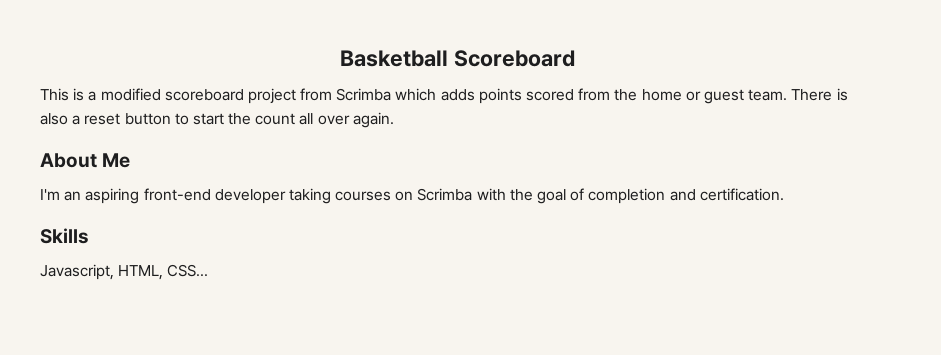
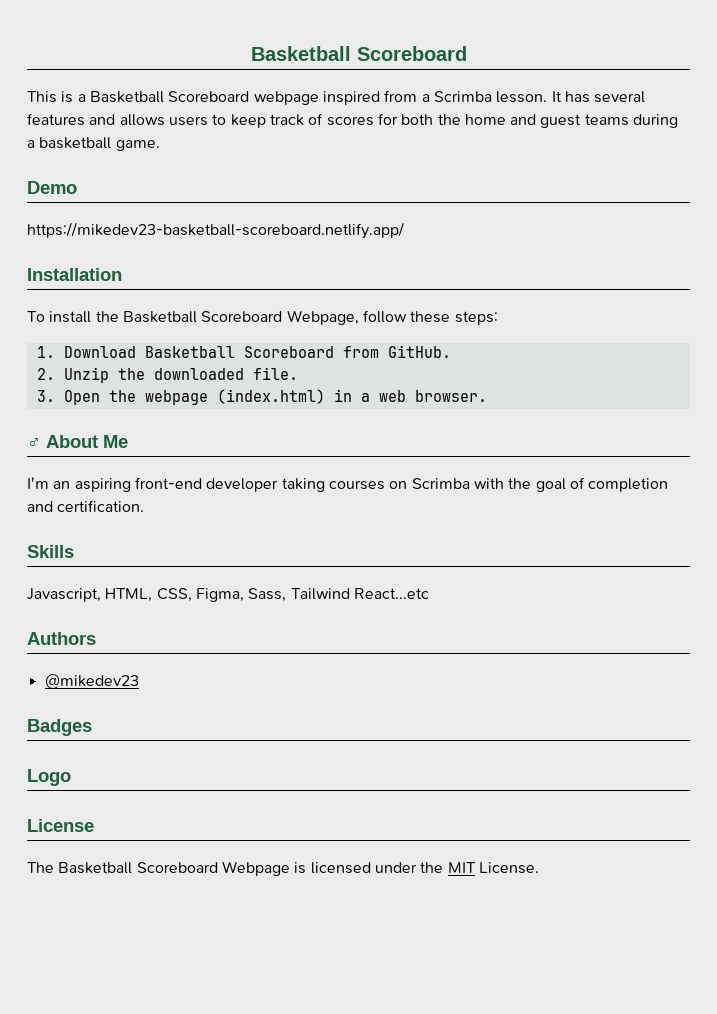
[100,88,848,104] [40,112,394,128] modified scoreboard project from Scrimba which adds points scored from the home or guest team. There is also a reset button to start the count all over again. // -> [89,90,646,105] [27,113,679,128] [27,137,160,151] [27,181,77,194] [27,222,404,239] [27,268,122,281] [27,310,498,325] [36,345,451,358] [36,367,298,383] [36,389,487,405] [27,438,41,448] Basketball Scoreboard webpage inspired from a Scrimba lesson. It has several features and allows users to keep track of scores for both the home and guest teams during a basketball game. // Demo // https://mikedev23-basketball-scoreboard.netlify.app/ // Installation // To install the Basketball Scoreboard Webpage, follow these steps: // 1. Download Basketball Scoreboard from GitHub. // 2. Unzip the downloaded file. // 3. Open the webpage (index.html) in a web browser. // ♂
[167,264,209,277] CSS... -> [156,588,429,602] [27,632,96,645] [44,674,139,689] [27,719,92,736] [27,769,71,786] [27,819,94,832] [27,861,539,876] CSS, Figma, Sass, Tailwind React...etc // Authors // @mikedev23 // Badges // Logo // License // The Basketball Scoreboard Webpage is licensed under the MIT License.

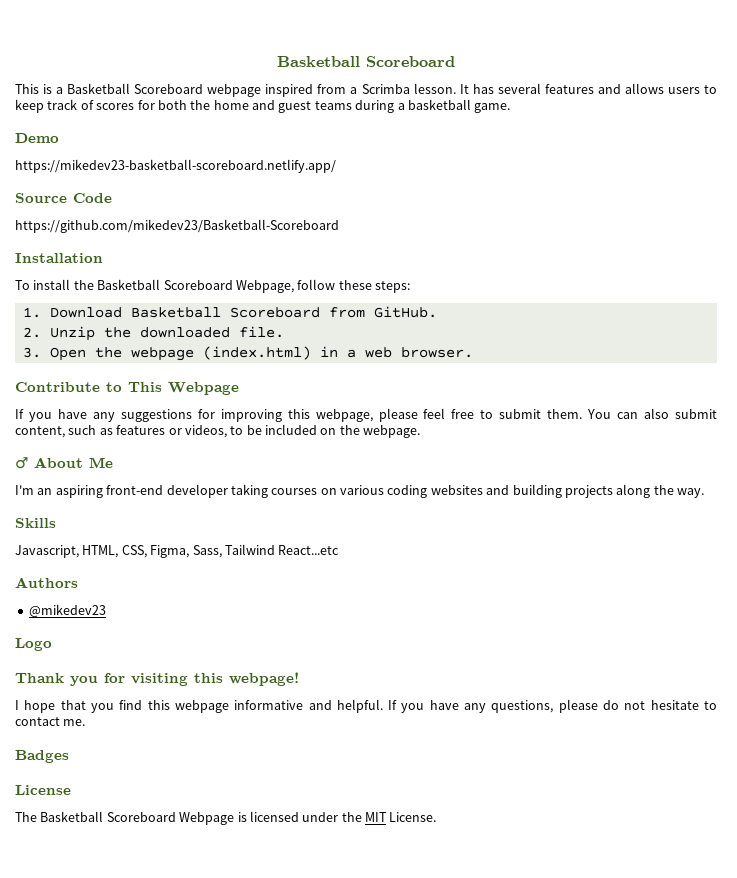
(404, 230) none -> [15,193,112,203] [15,219,339,233] // Source Code // https://github.com/mikedev23/Basketball-Scoreboard
(487, 396) none -> [15,382,239,395] [15,408,718,422] [15,424,421,438] // Contribute to This Webpage // If you have any suggestions for improving this webpage, please feel free to submit them. You can also submit content, such as features or videos, to be included on the webpage.
[411,477,669,492] [27,500,145,512] Scrimba with the goal of completion and certification. -> [340,484,704,498] various coding websites and building projects along the way.
(139, 681) none -> [15,638,52,651] [15,672,299,686] [15,699,717,713] [15,717,86,726] // Logo // Thank you for visiting this webpage! // I hope that you find this webpage informative and helpful. If you have any questions, please do not hesitate to contact me.
[27,769,71,786] // Logo -> (69, 756) none

